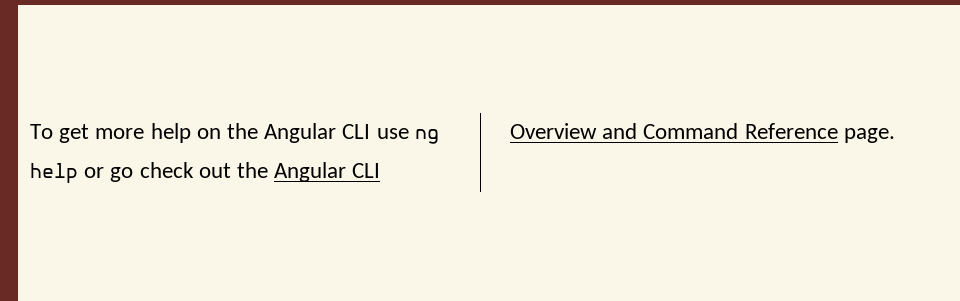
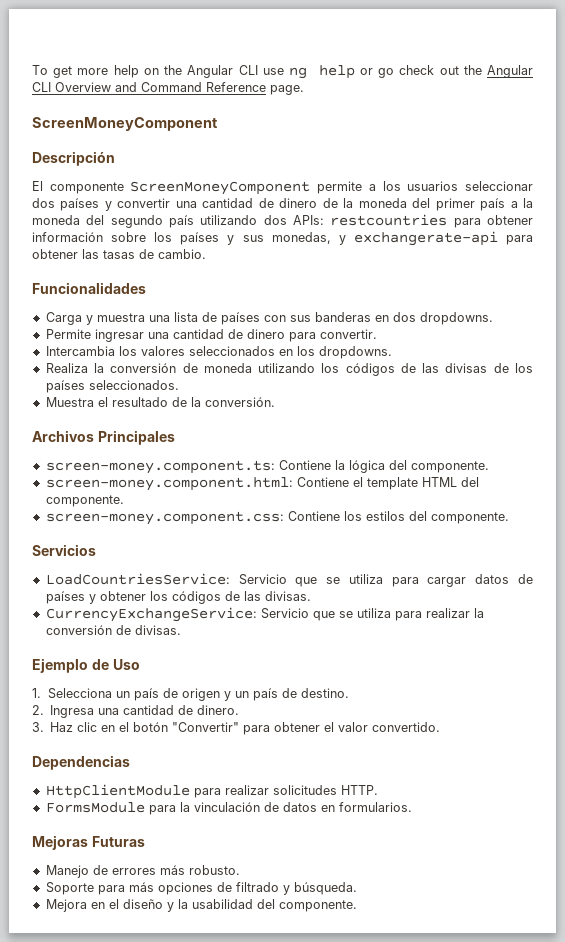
(895, 135) none -> [32,117,218,131] [32,151,115,166] [32,181,533,195] [32,198,533,211] [32,214,533,228] [32,231,533,246] [32,249,206,259] [32,282,146,294] [45,312,493,325] [45,329,377,342] [45,346,392,359] [45,363,533,376] [45,380,179,393] [45,397,275,407] [32,430,175,445] [45,460,489,474] [45,477,479,491] [45,495,124,507] [45,511,509,525] [32,544,96,556] [45,573,533,587] [45,591,311,604] [45,607,484,622] [45,625,181,635] [32,658,140,673] [32,688,350,701] [32,705,240,718] [32,722,441,735] [32,755,130,770] [45,784,378,799] [45,802,412,815] [32,835,145,850] [45,865,240,878] [45,882,357,895] [45,899,357,912] // ScreenMoneyComponent // Descripción // El componente ScreenMoneyComponent permite a los usuarios seleccionar dos países y convertir una cantidad de dinero de la moneda del primer país a la moneda del segundo país utilizando dos APIs: restcountries para obtener información sobre los países y sus monedas, y exchangerate-api para obtener las tasas de cambio. // Funcionalidades // Carga y muestra una lista de países con sus banderas en dos dropdowns. // Permite ingresar una cantidad de dinero para convertir. // Intercambia los valores seleccionados en los dropdowns. // Realiza la conversión de moneda utilizando los códigos de las divisas de los países seleccionados. // Muestra el resultado de la conversión. // Archivos Principales // screen-money.component.ts: Contiene la lógica del componente. // screen-money.component.html: Contiene el template HTML del componente. // screen-money.component.css: Contiene los estilos del componente. // Servicios // LoadCountriesService: Servicio que se utiliza para cargar datos de países y obtener los códigos de las divisas. // CurrencyExchangeService: Servicio que se utiliza para realizar la conversión de divisas. // Ejemplo de Uso // 1. Selecciona un país de origen y un país de destino. // 2. Ingresa una cantidad de dinero. // 3. Haz clic en el botón "Convertir" para obtener el valor convertido. // Dependencias // HttpClientModule para realizar solicitudes HTTP. // FormsModule para la vinculación de datos en formularios. // Mejoras Futuras // Manejo de errores más robusto. // Soporte para más opciones de filtrado y búsqueda. // Mejora en el diseño y la usabilidad del componente.

